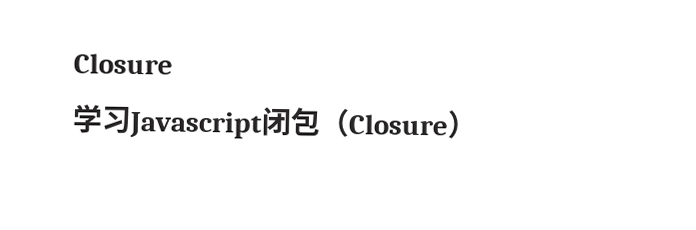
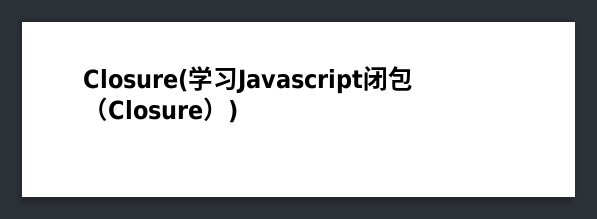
[73,53,173,75] Closure // -> [83,69,188,92] Closure(
(478, 124) none -> [228,100,238,123] )

